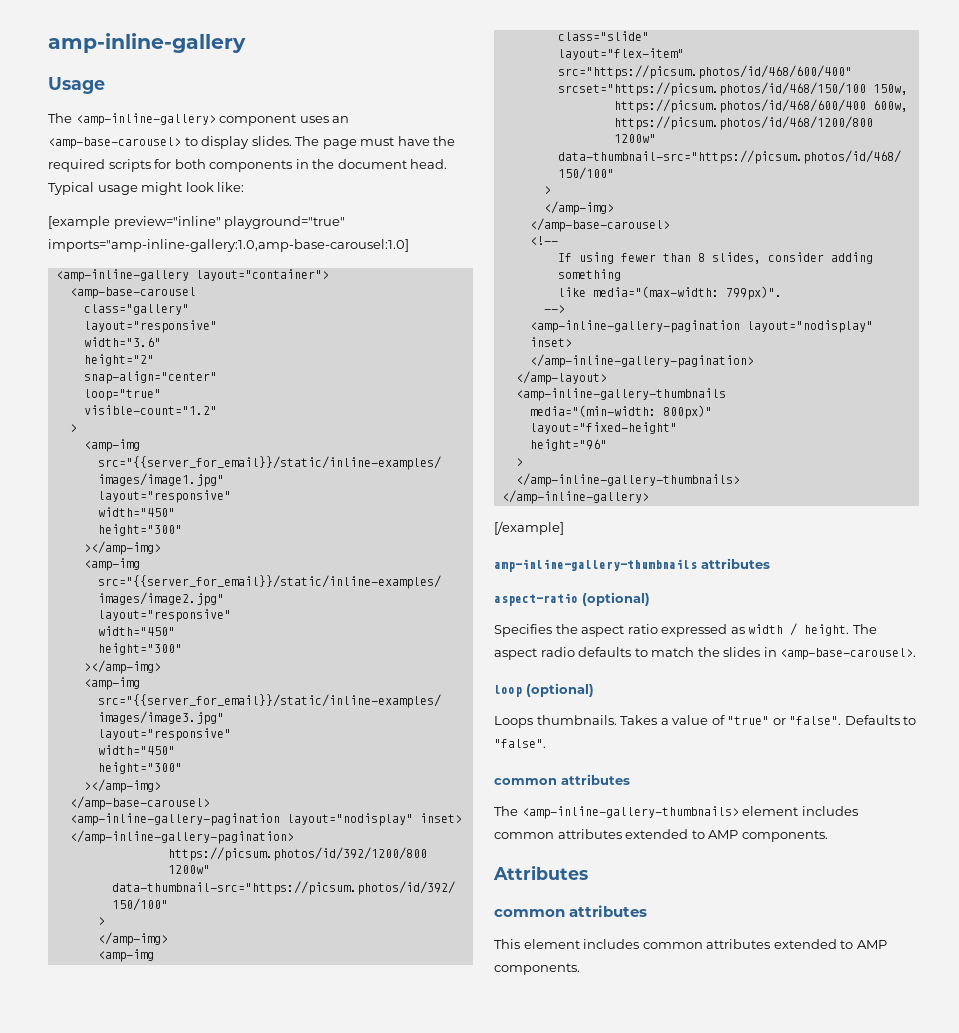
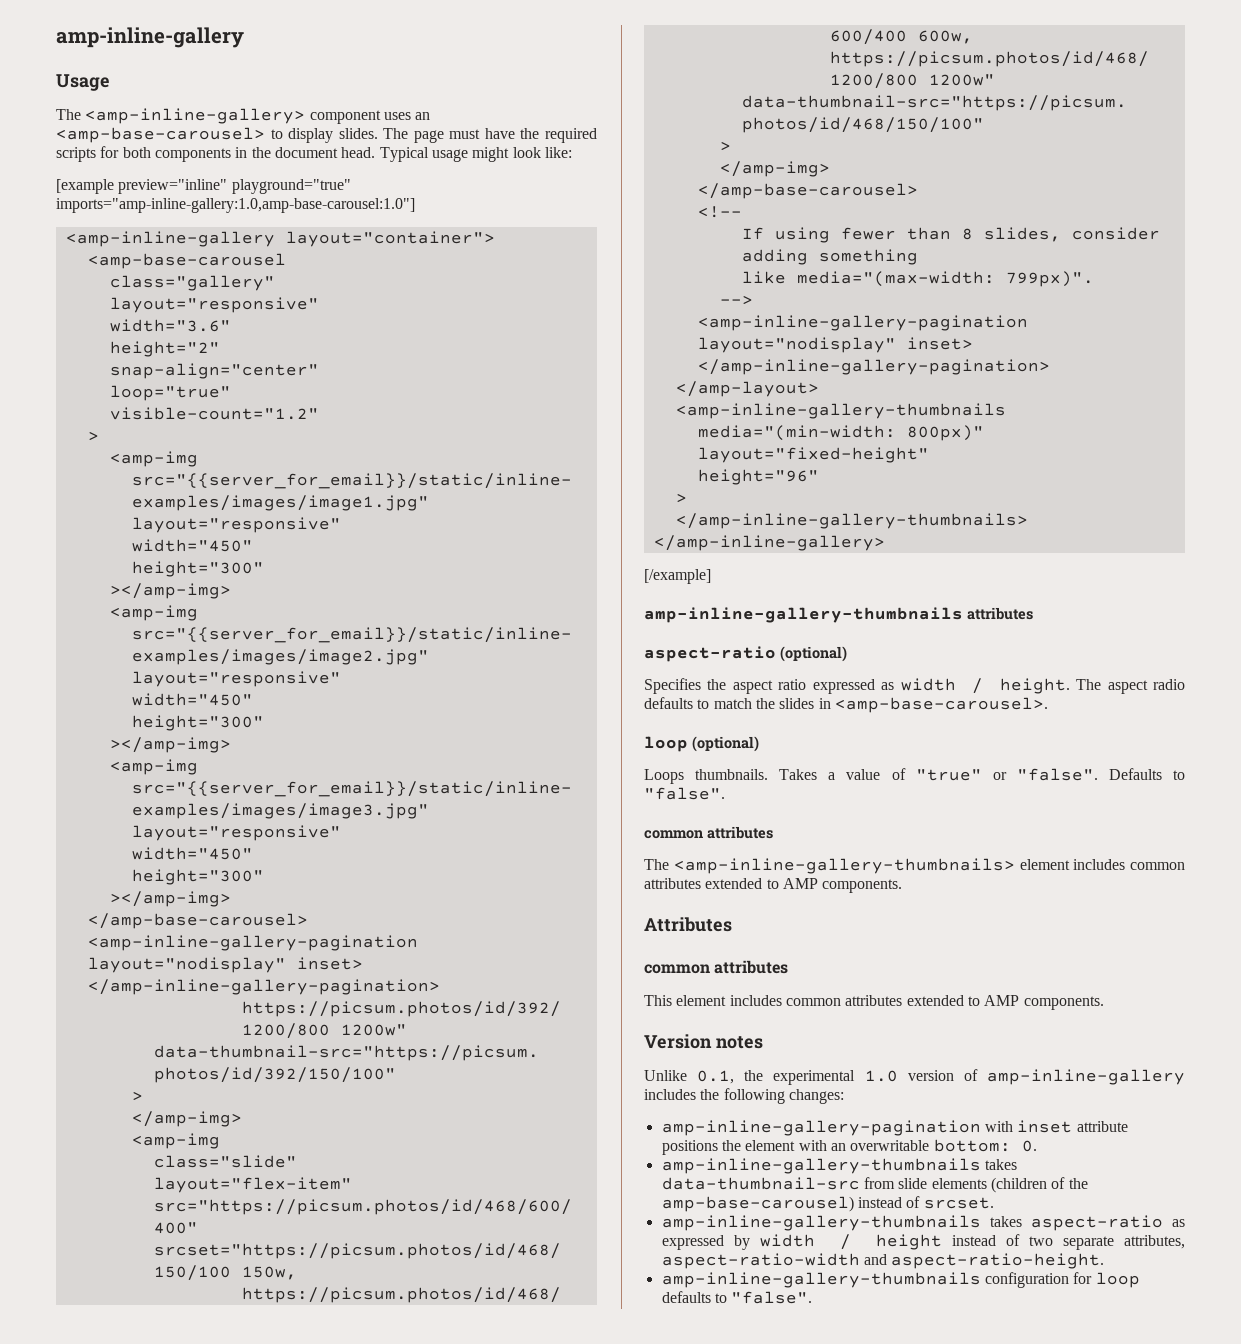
[48,239,409,252] imports="amp-inline-gallery:1.0,amp-base-carousel:1.0] -> [56,198,415,213] imports="amp-inline-gallery:1.0,amp-base-carousel:1.0"]
(580, 969) none -> [644,1034,763,1049] [644,1069,1185,1085] [644,1088,844,1104] [661,1120,1128,1136] [661,1139,1037,1155] [661,1158,1017,1174] [661,1177,1088,1193] [661,1196,994,1212] [661,1215,1185,1231] [661,1234,1185,1250] [661,1253,1105,1269] [661,1272,1140,1288] [661,1291,813,1304] // Version notes // Unlike 0.1, the experimental 1.0 version of amp-inline-gallery includes the following changes: // amp-inline-gallery-pagination with inset attribute positions the element with an overwritable bottom: 0. // amp-inline-gallery-thumbnails takes data-thumbnail-src from slide elements (children of the amp-base-carousel) instead of srcset. // amp-inline-gallery-thumbnails takes aspect-ratio as expressed by width / height instead of two separate attributes, aspect-ratio-width and aspect-ratio-height. // amp-inline-gallery-thumbnails configuration for loop defaults to "false".

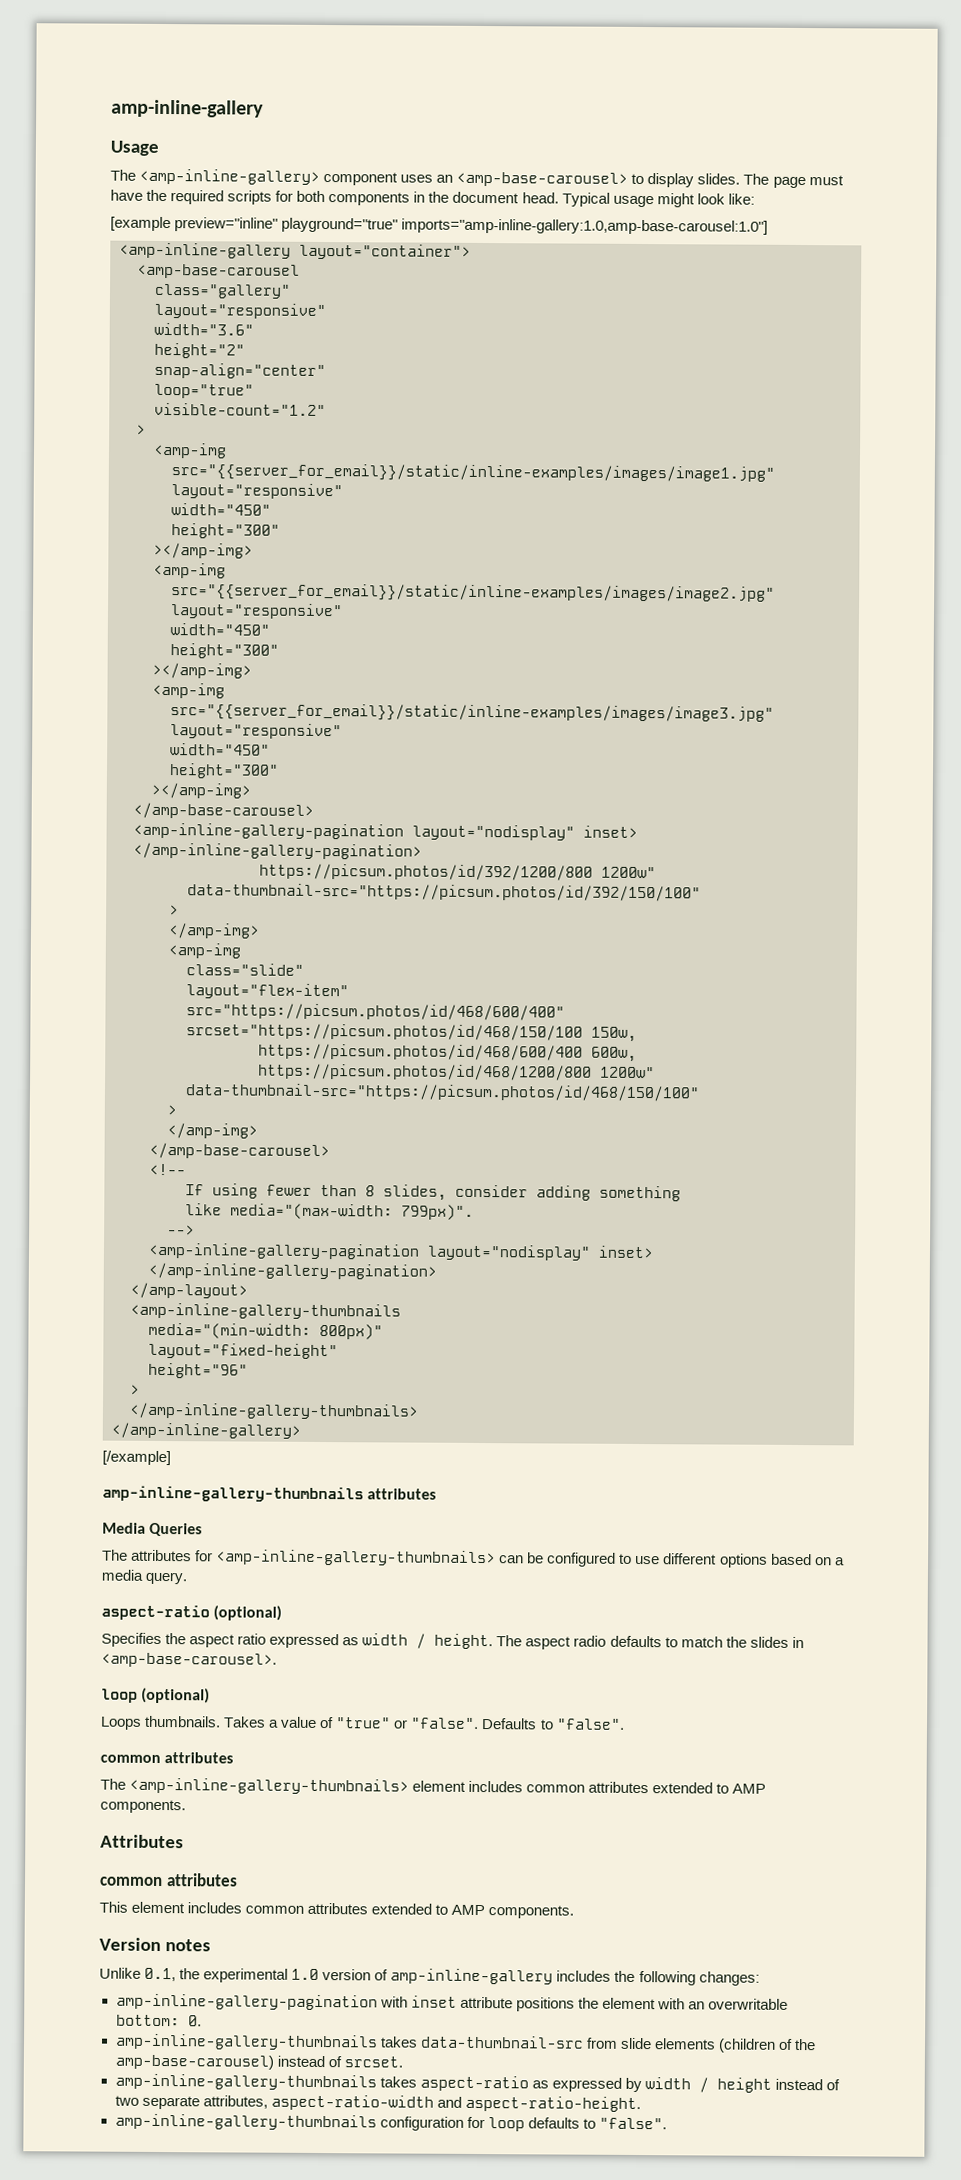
(1033, 613) none -> [102,1522,203,1537] [102,1549,845,1568] [101,1569,188,1585] // Media Queries // The attributes for <amp-inline-gallery-thumbnails> can be configured to use different options based on a media query.

